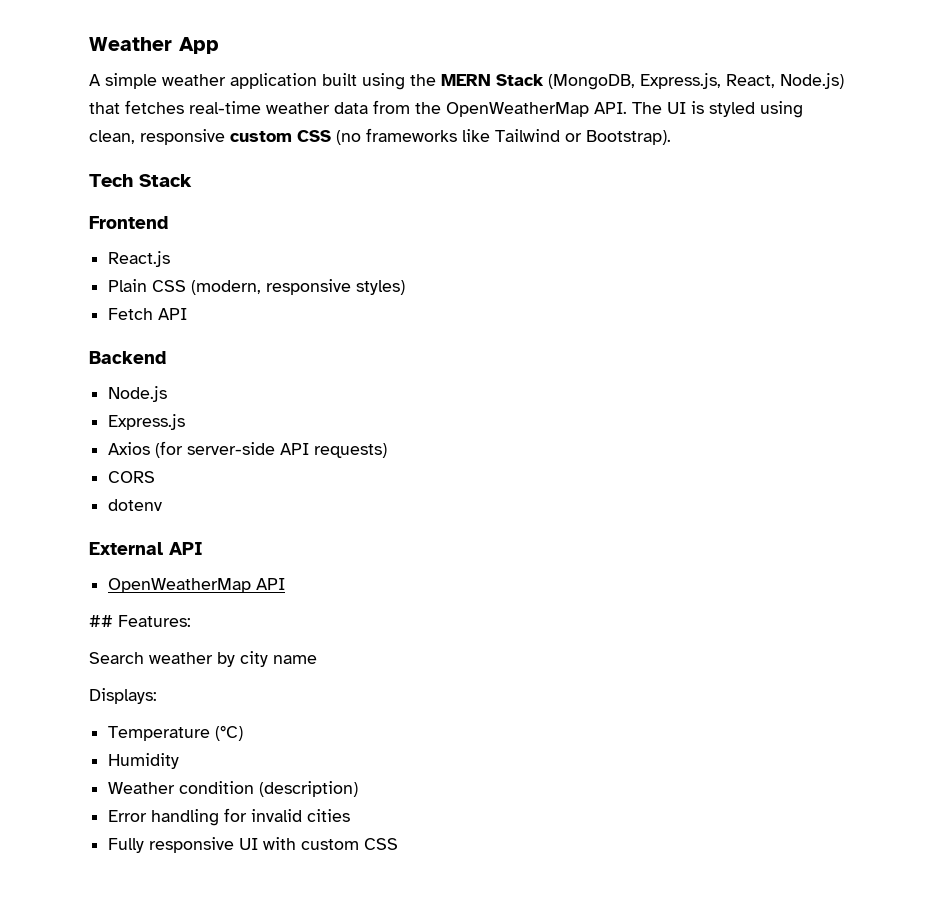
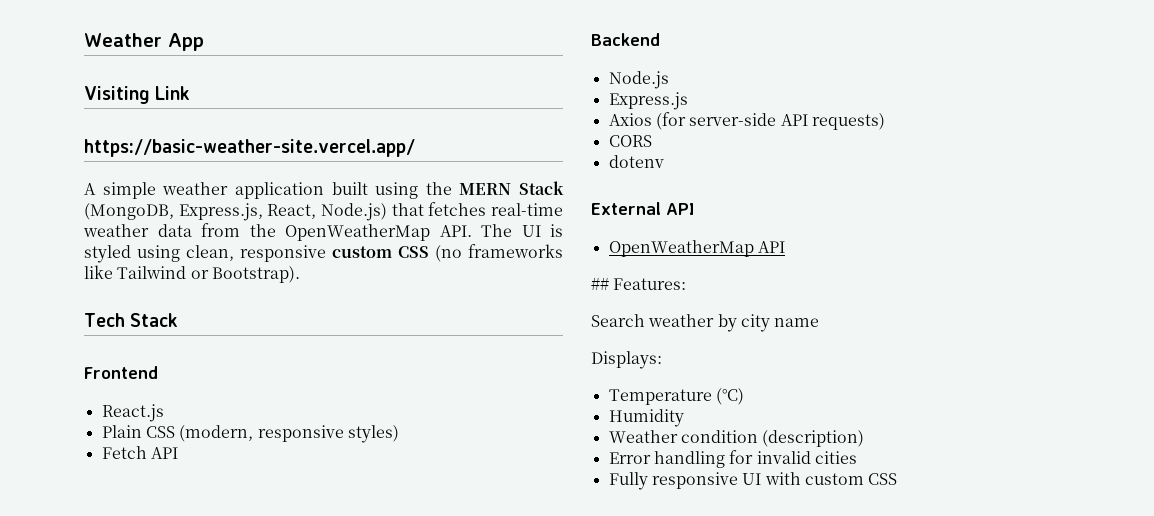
(219, 45) none -> [84,86,191,104] [84,139,415,157] // Visiting Link // https://basic-weather-site.vercel.app/

